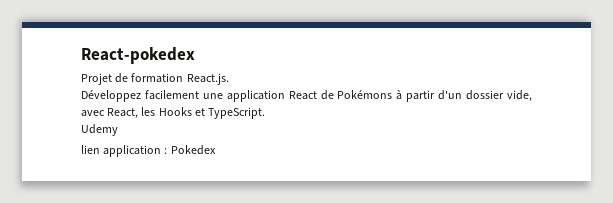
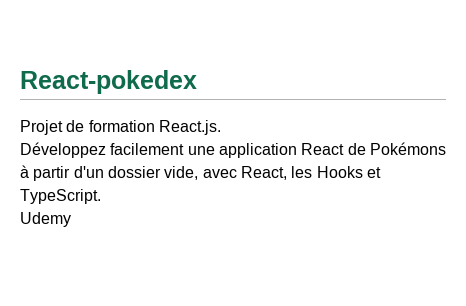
[81,145,216,157] // lien application : Pokedex -> (71, 219) none

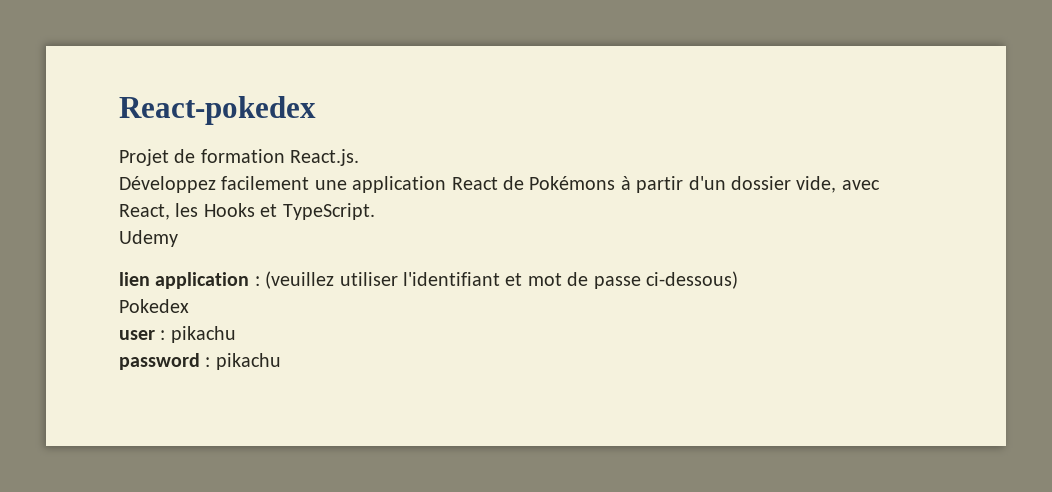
(71, 219) none -> [119,271,738,289] [119,299,189,313] [119,326,236,343] [119,353,281,370] // lien application : (veuillez utiliser l'identifiant et mot de passe ci-dessous) // Pokedex // user : pikachu // password : pikachu

